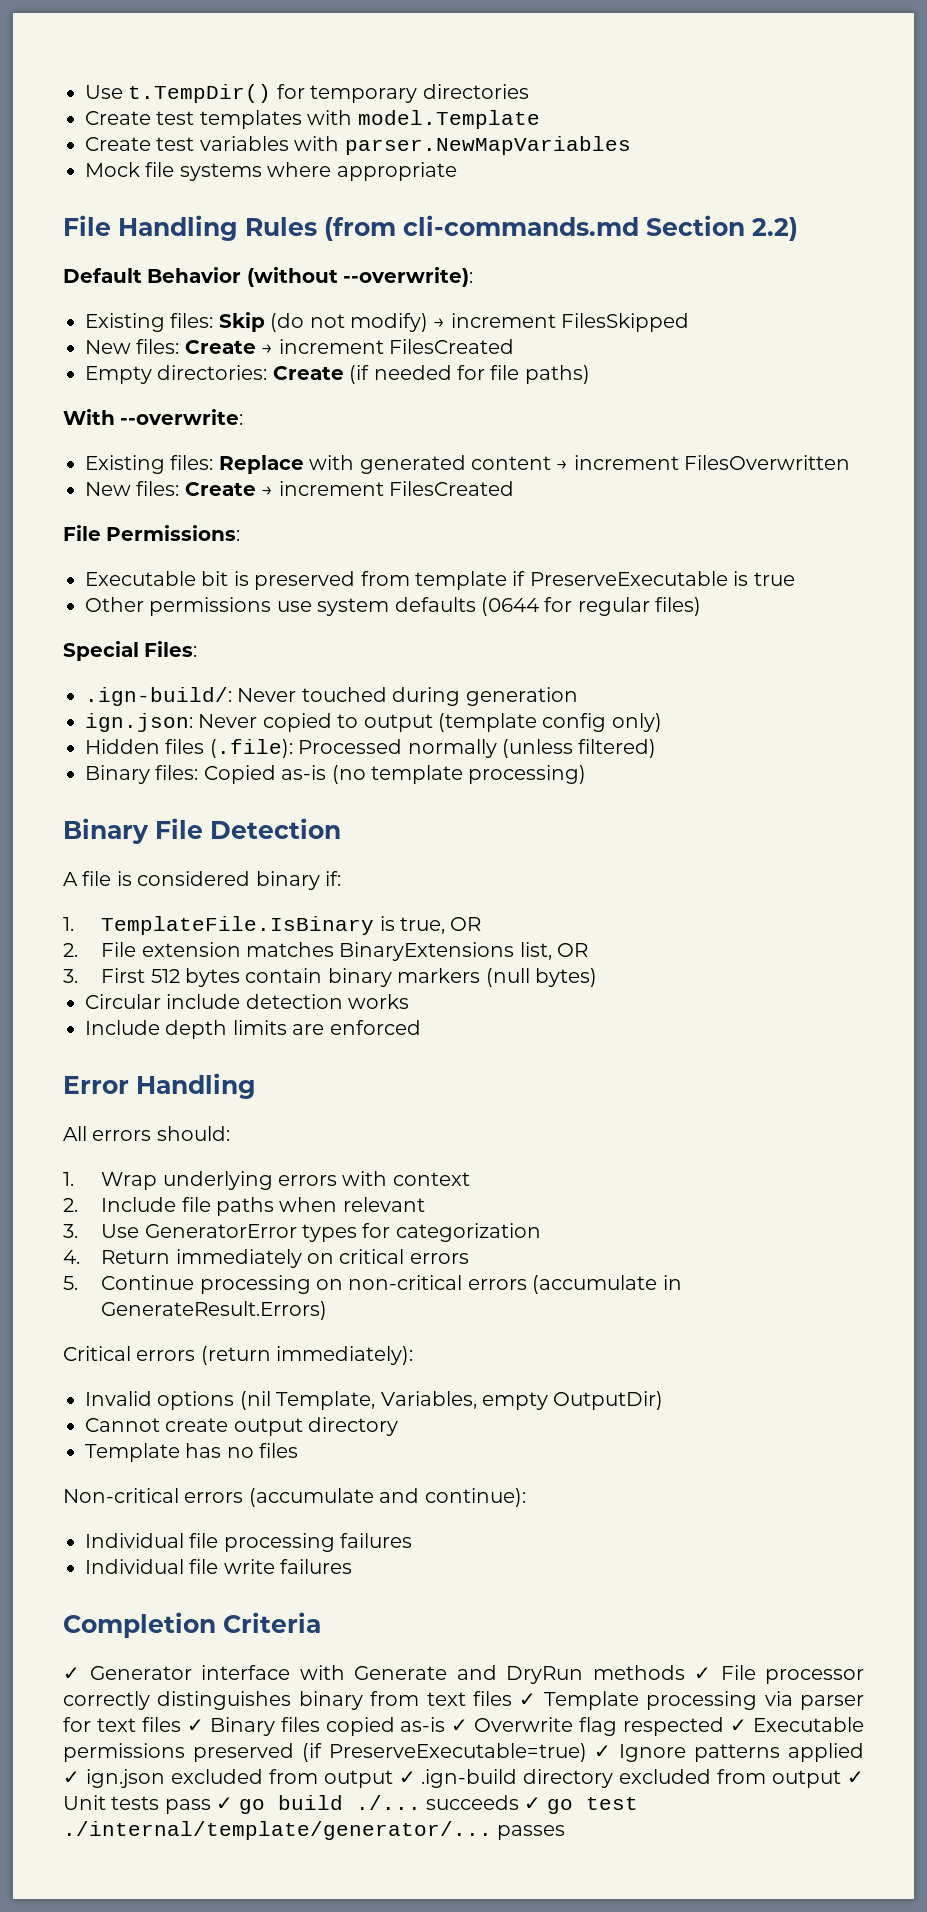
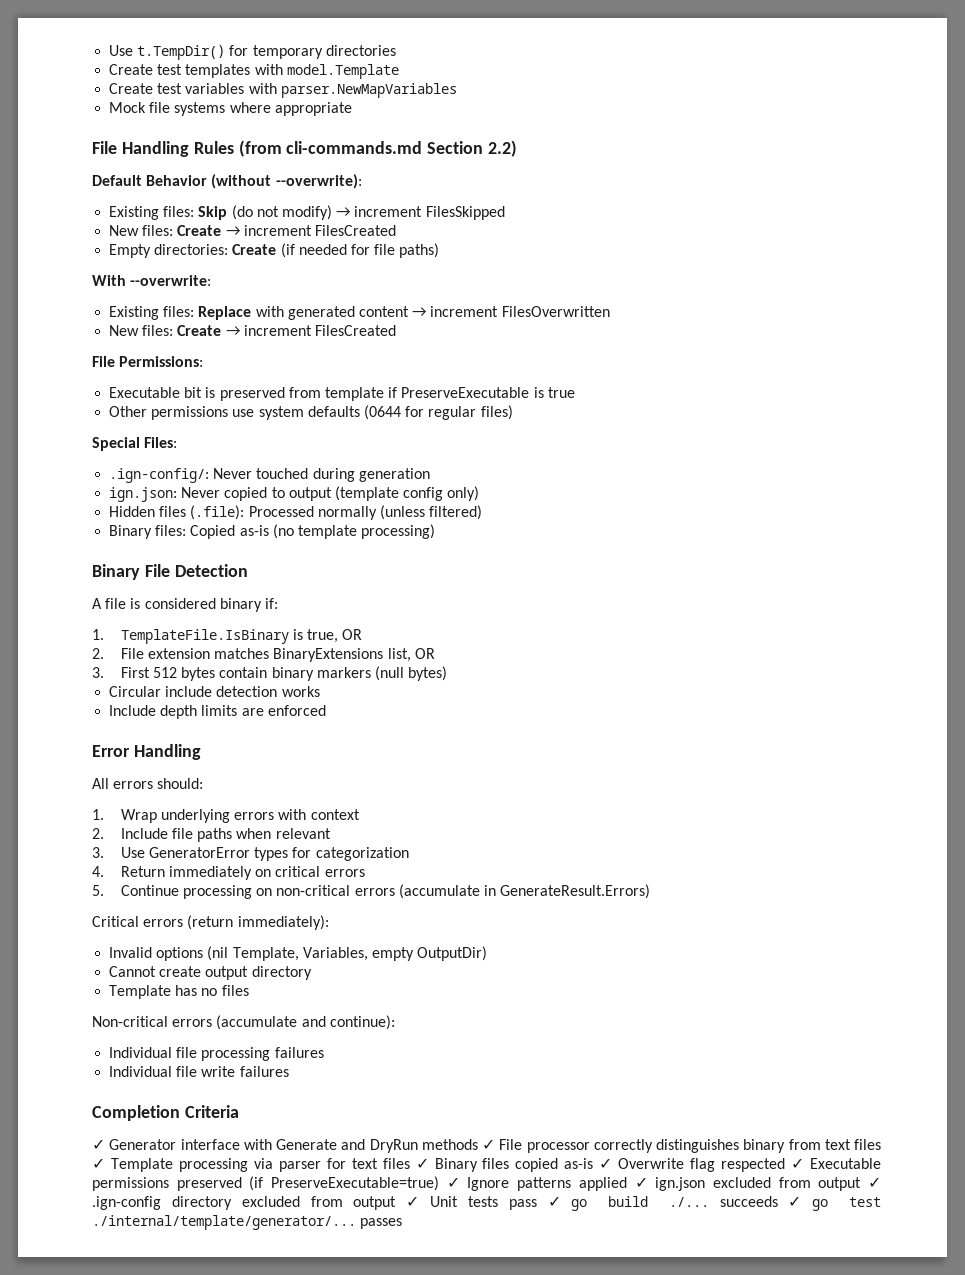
[85,687,232,706] .ign-build/: -> [109,468,210,483] .ign-config/:
[421,1769,518,1788] .ign-build -> [92,1196,161,1210] .ign-config

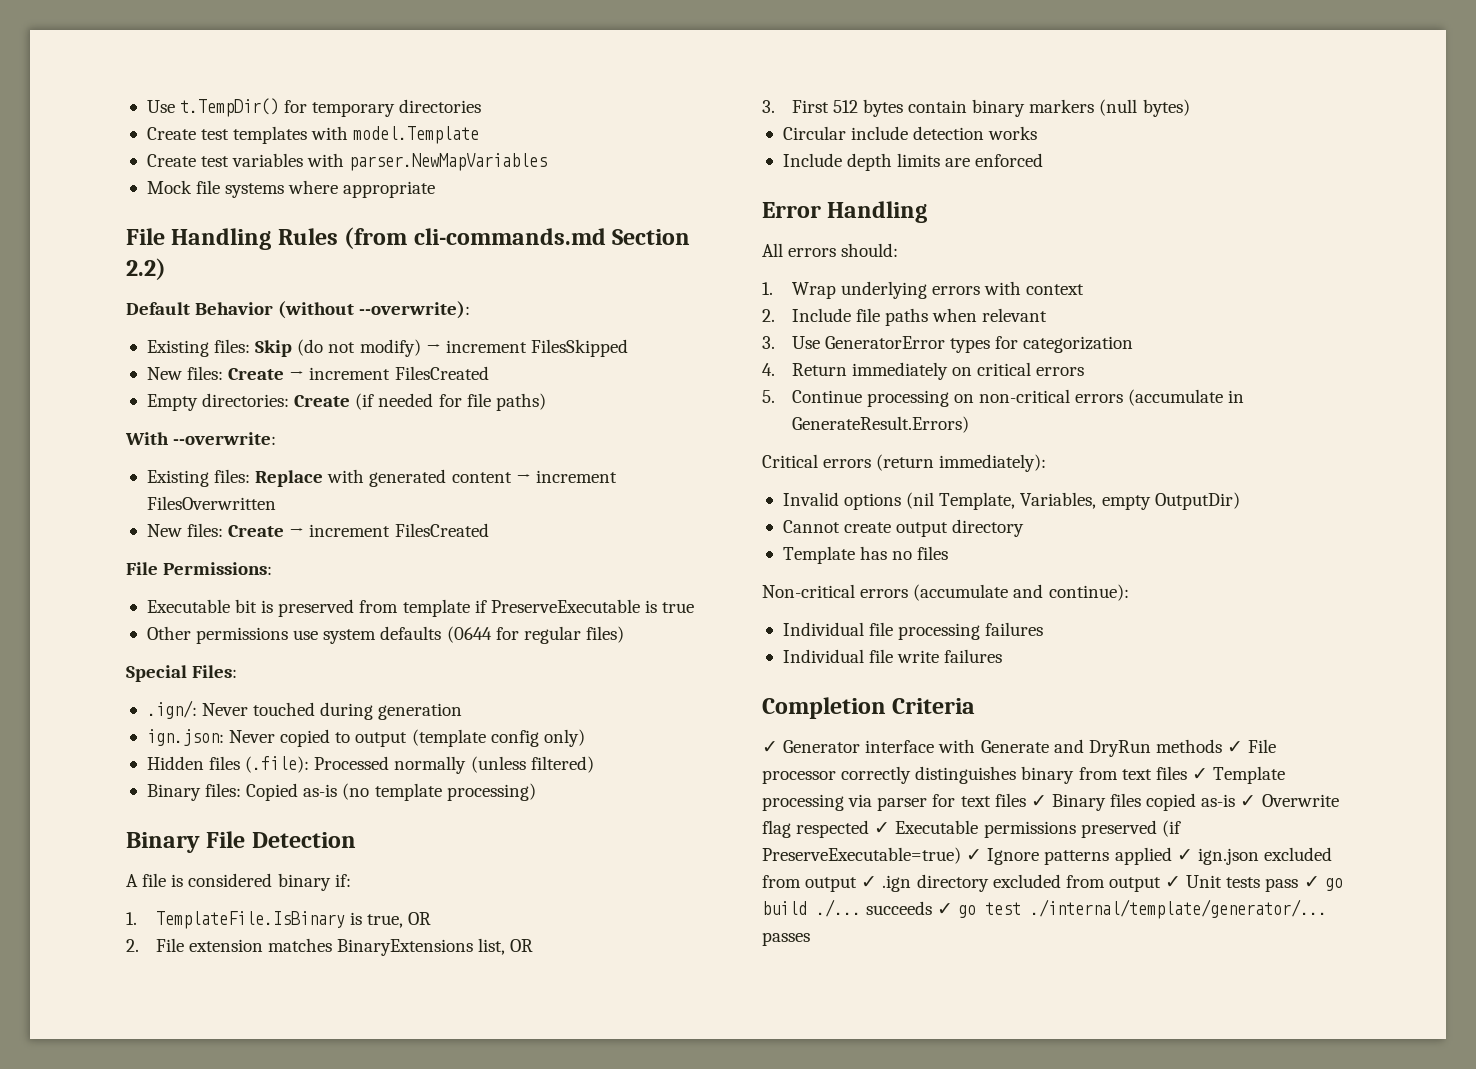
[109,468,210,483] .ign-config/: -> [146,700,197,719] .ign/:
[92,1196,161,1210] .ign-config -> [882,875,912,892] .ign

